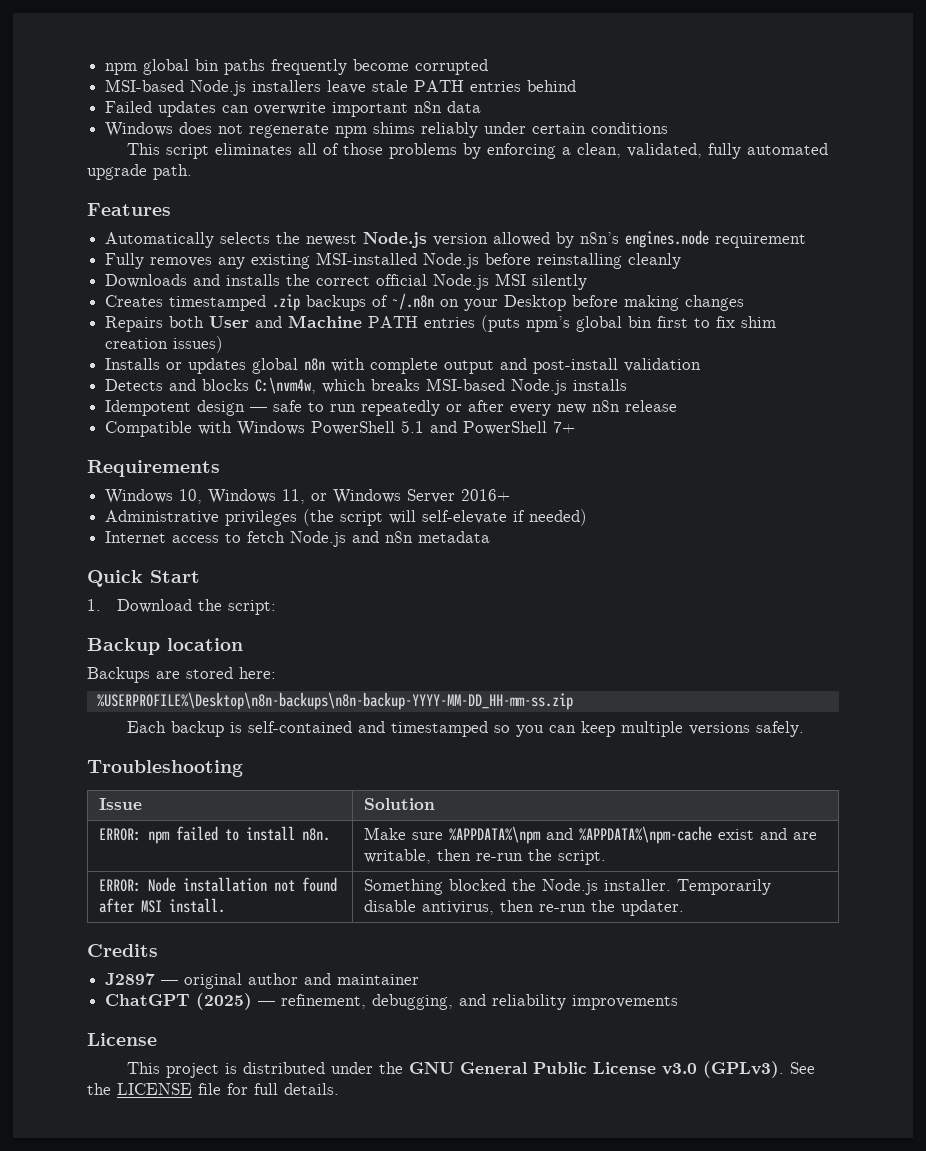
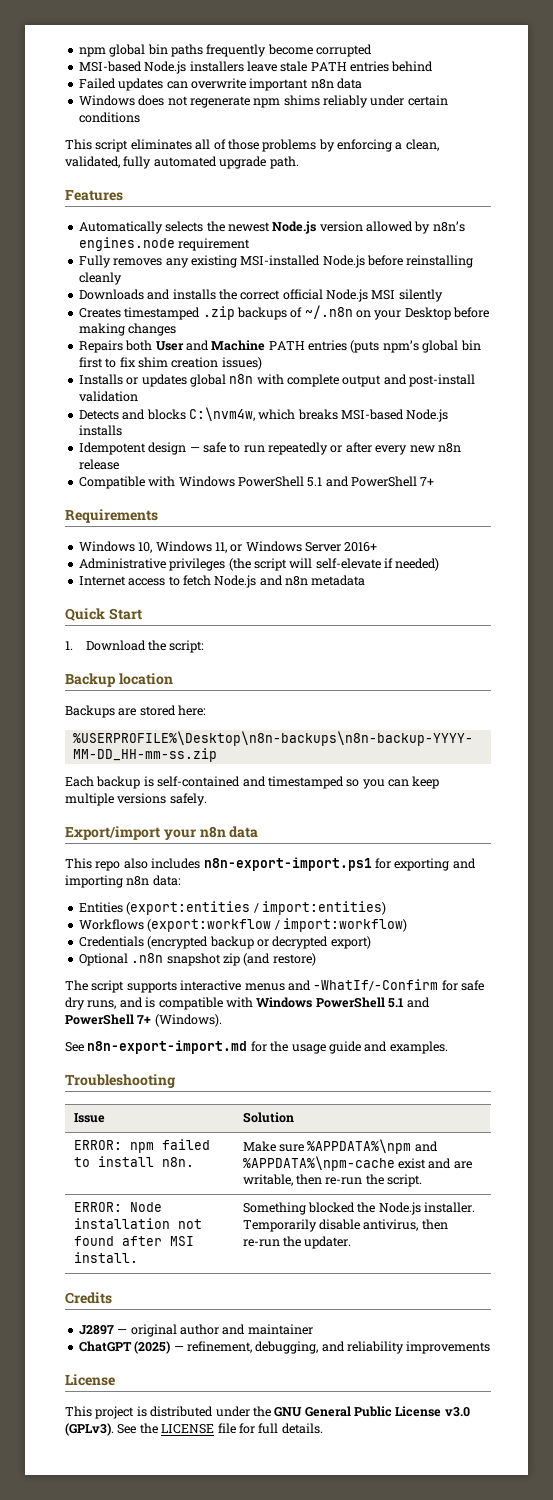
(804, 729) none -> [65,826,259,840] [65,857,476,871] [65,875,181,888] [78,901,386,915] [78,918,407,932] [78,936,371,949] [78,953,316,966] [65,979,484,993] [65,997,431,1010] [65,1014,222,1027] [65,1040,448,1054] // Export/import your n8n data // This repo also includes n8n-export-import.ps1 for exporting and importing n8n data: // Entities (export:entities / import:entities) // Workflows (export:workflow / import:workflow) // Credentials (encrypted backup or decrypted export) // Optional .n8n snapshot zip (and restore) // The script supports interactive menus and -WhatIf/-Confirm for safe dry runs, and is compatible with Windows PowerShell 5.1 and PowerShell 7+ (Windows). // See n8n-export-import.md for the usage guide and examples.

